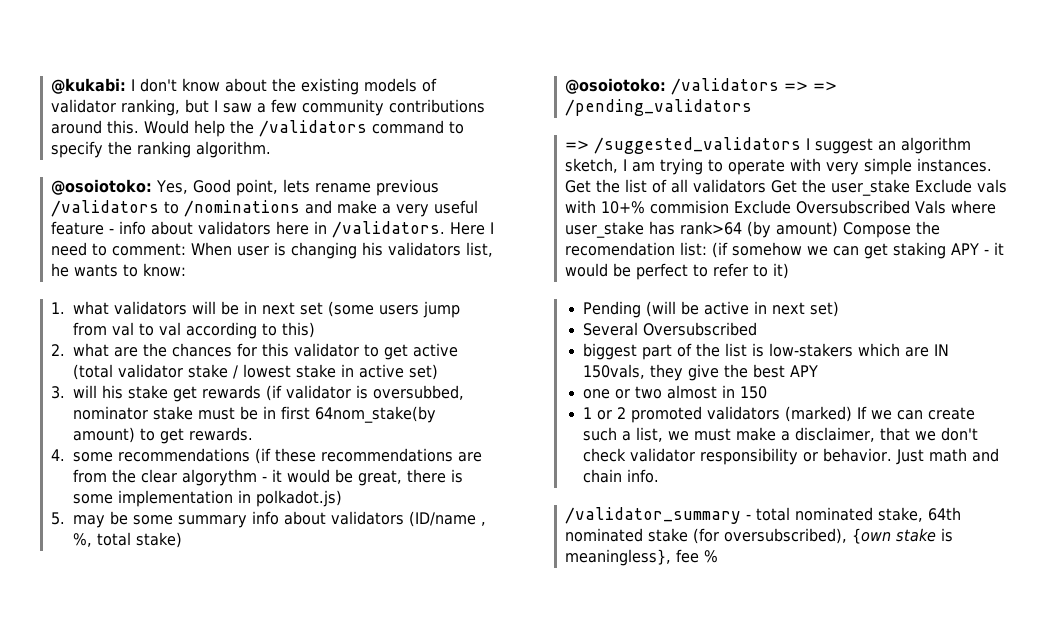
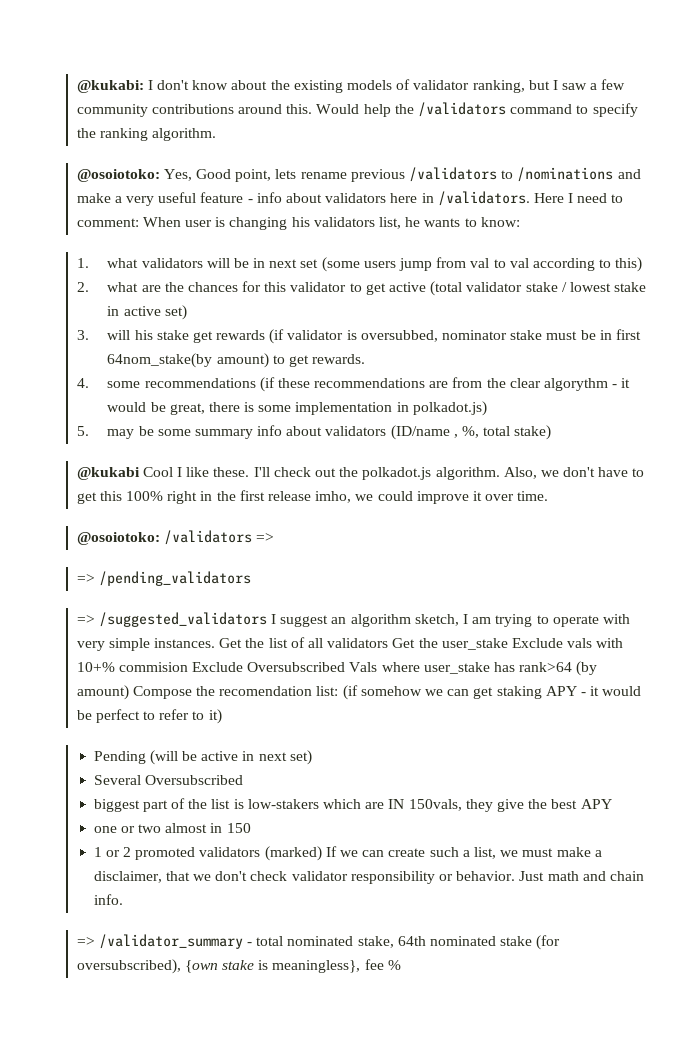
(183, 540) none -> [76,467,645,480] [76,490,549,504] // @kukabi Cool I like these. I'll check out the polkadot.js algorithm. Also, we don't have to get this 100% right in the first release imho, we could improve it over time.
(809, 86) none -> (275, 537) //
(660, 476) none -> [76,937,95,946] =>

